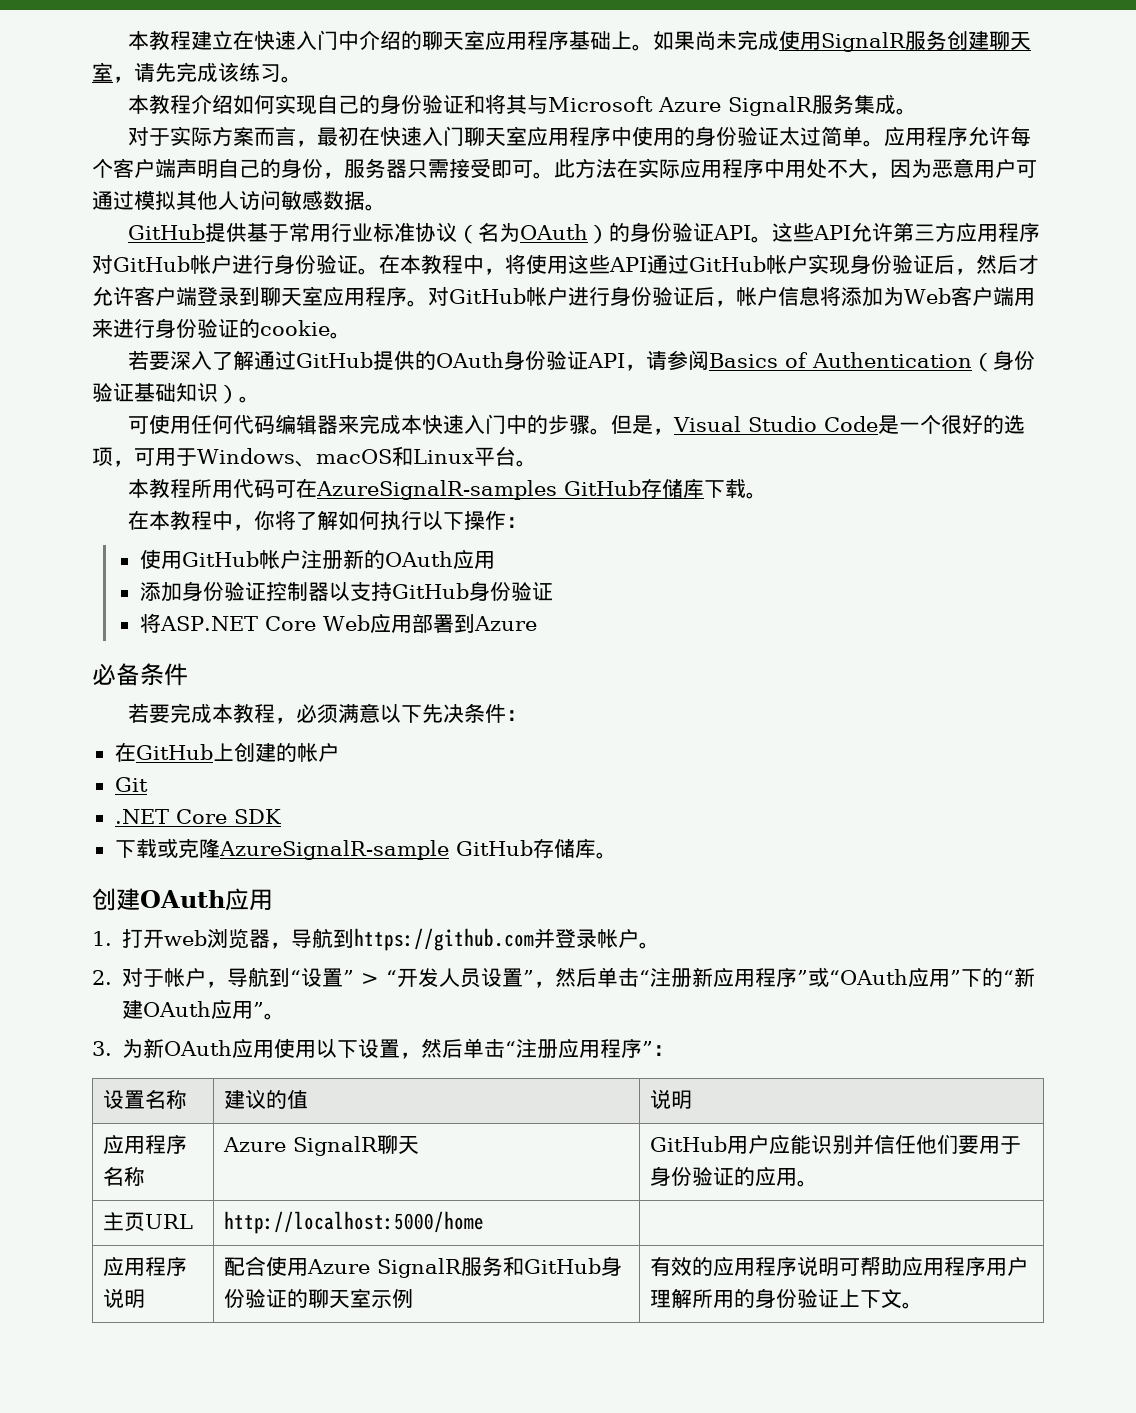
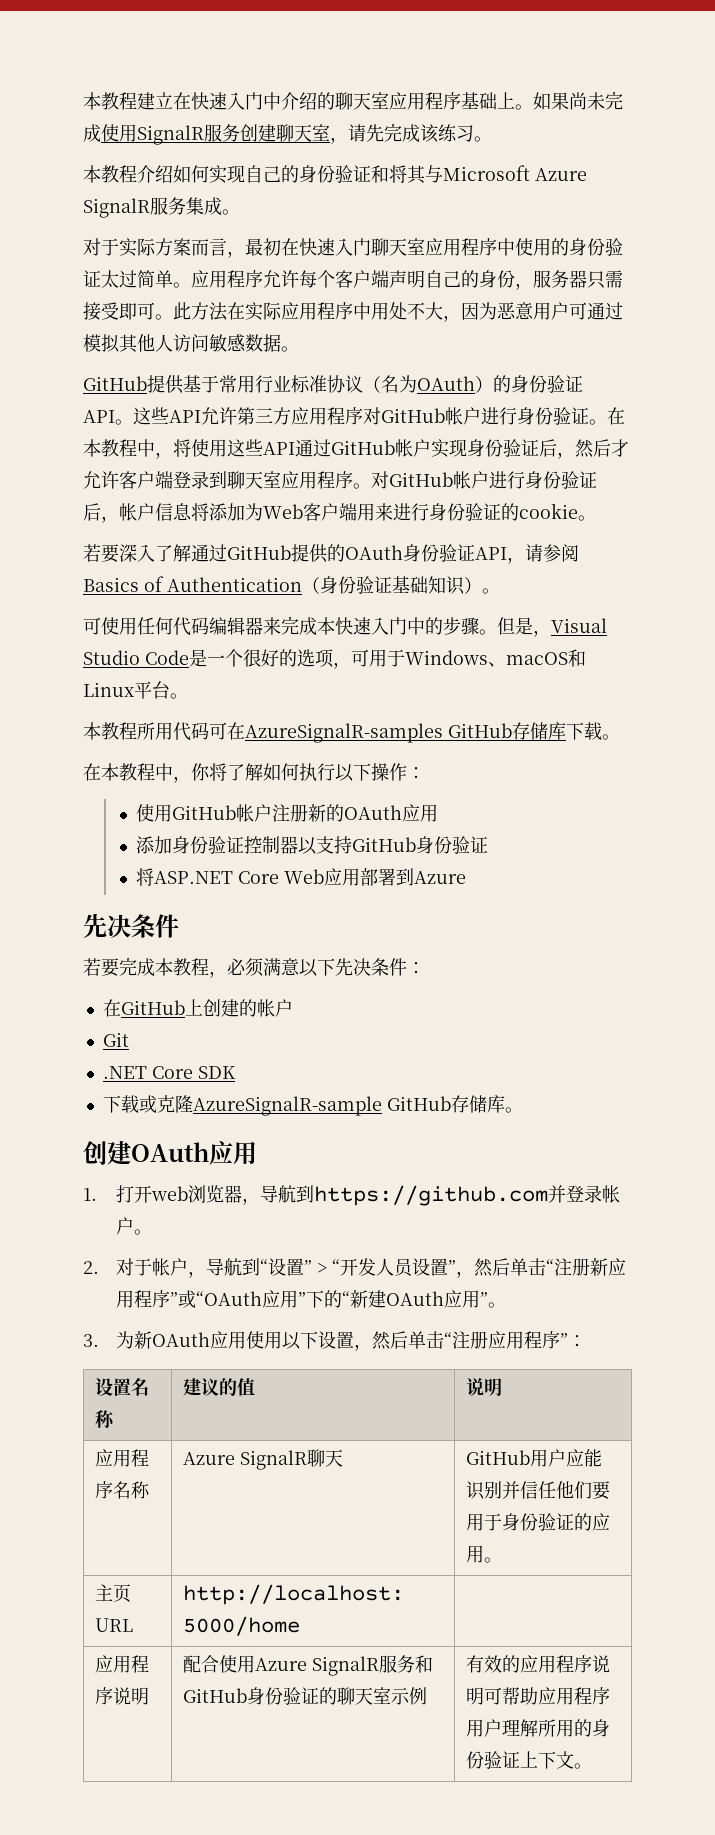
[92,663,140,686] 必备 -> [83,914,131,938] 先决

